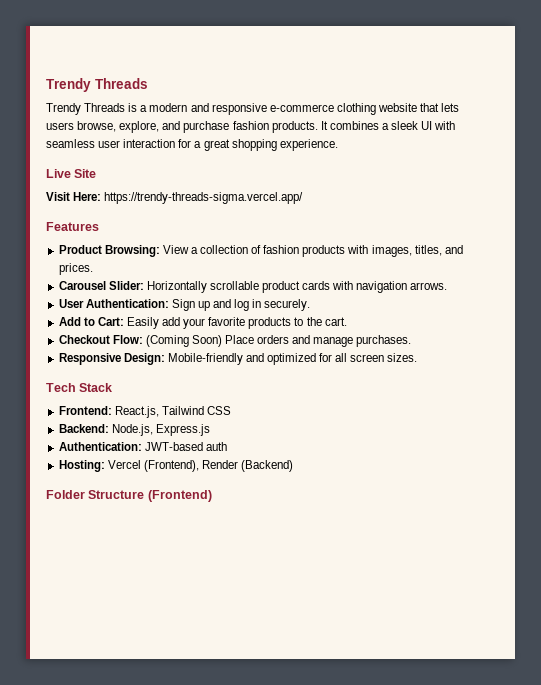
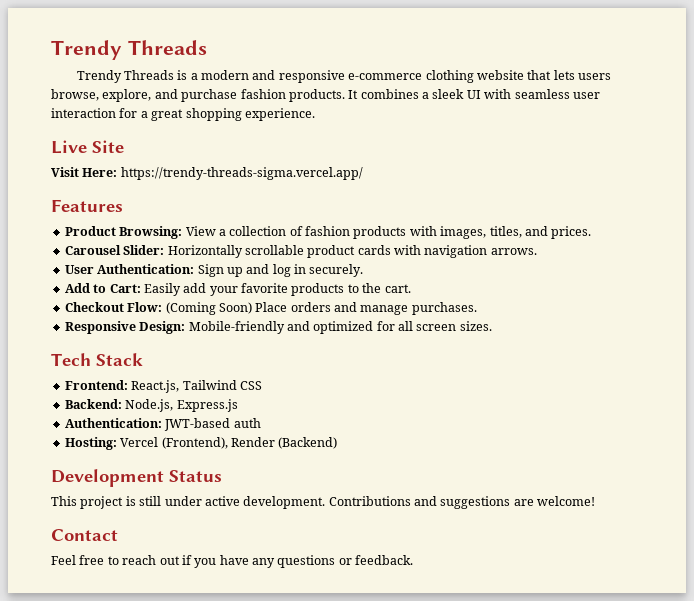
[46,490,212,502] Folder Structure (Frontend) -> [51,469,222,487] [51,496,596,509] [51,529,118,541] [51,555,414,568] Development Status // This project is still under active development. Contributions and suggestions are welcome! // Contact // Feel free to reach out if you have any questions or feedback.

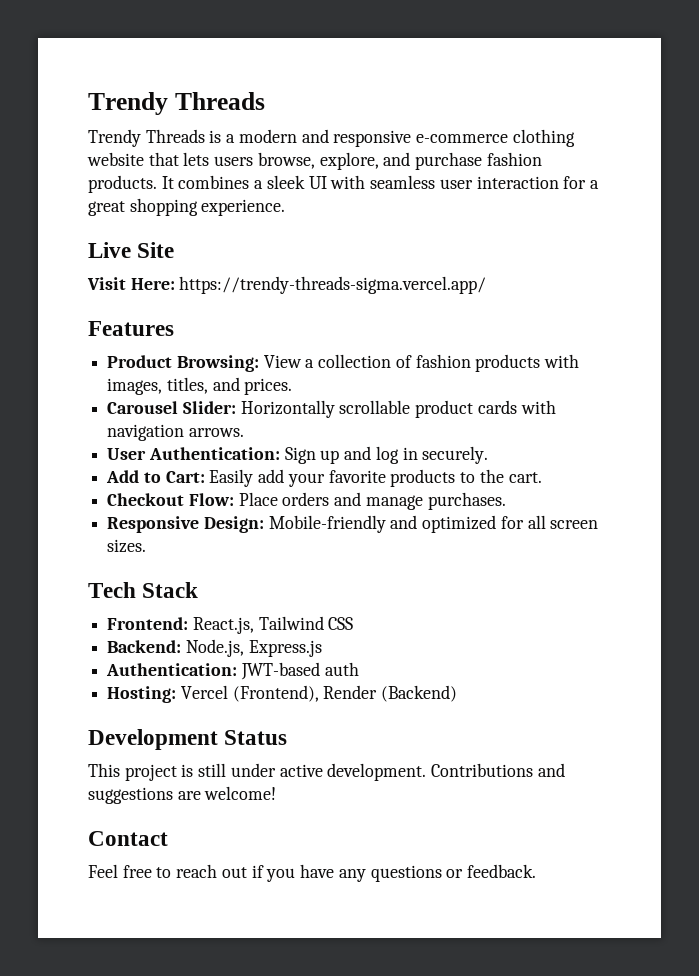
[165,302,252,315] (Coming Soon) -> (234, 499) none

